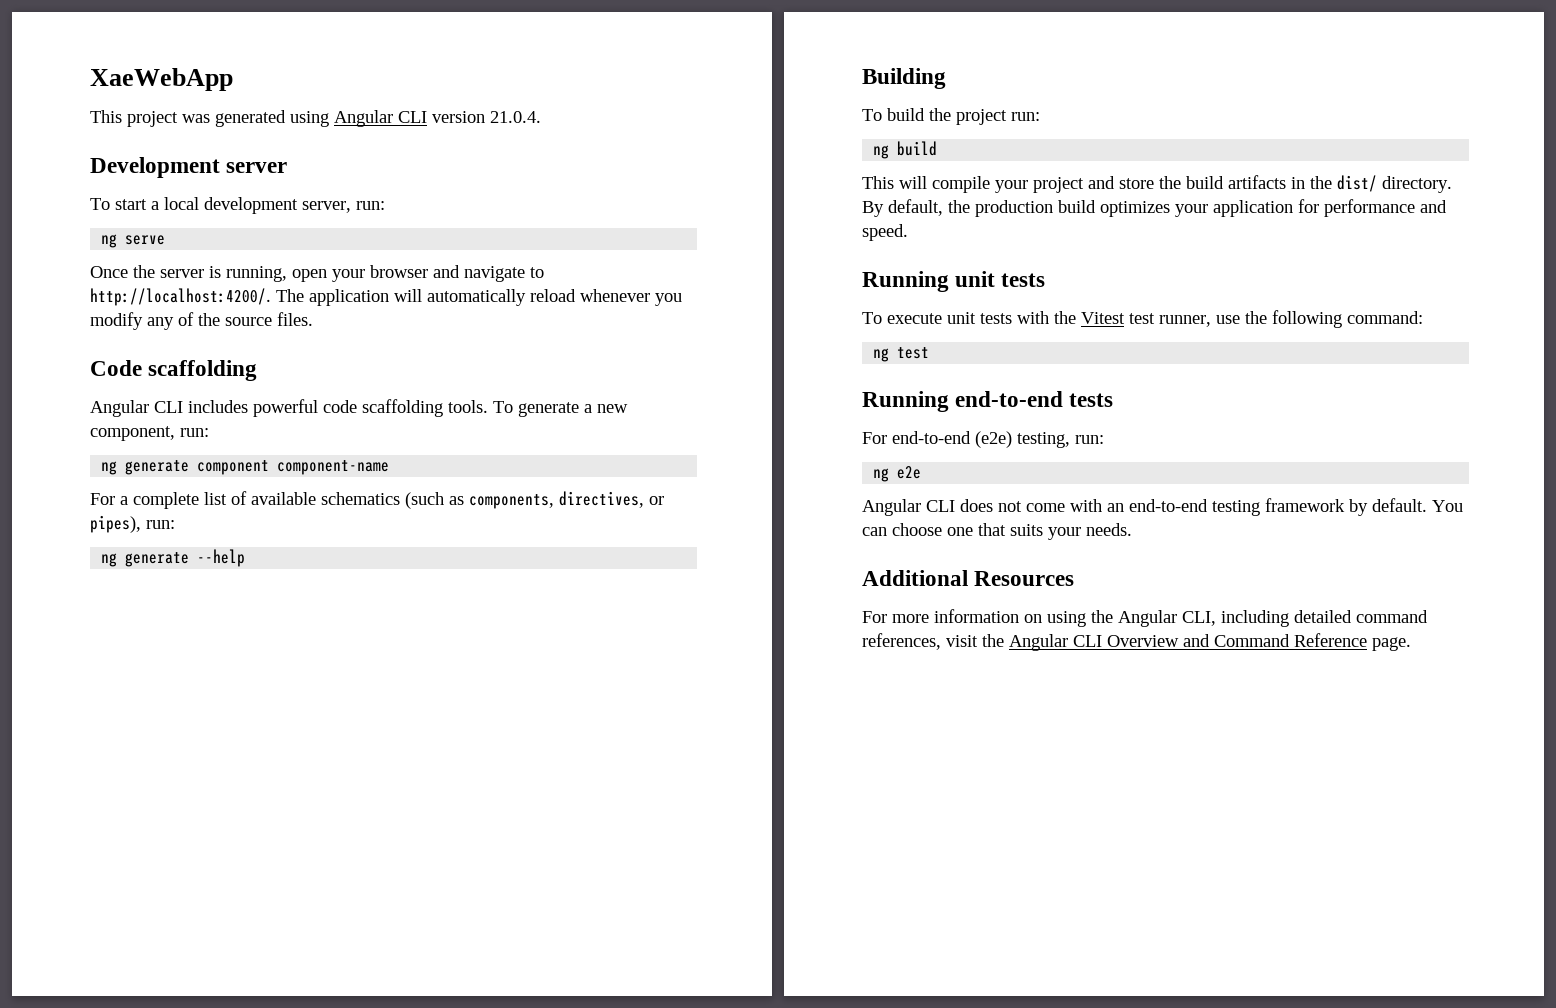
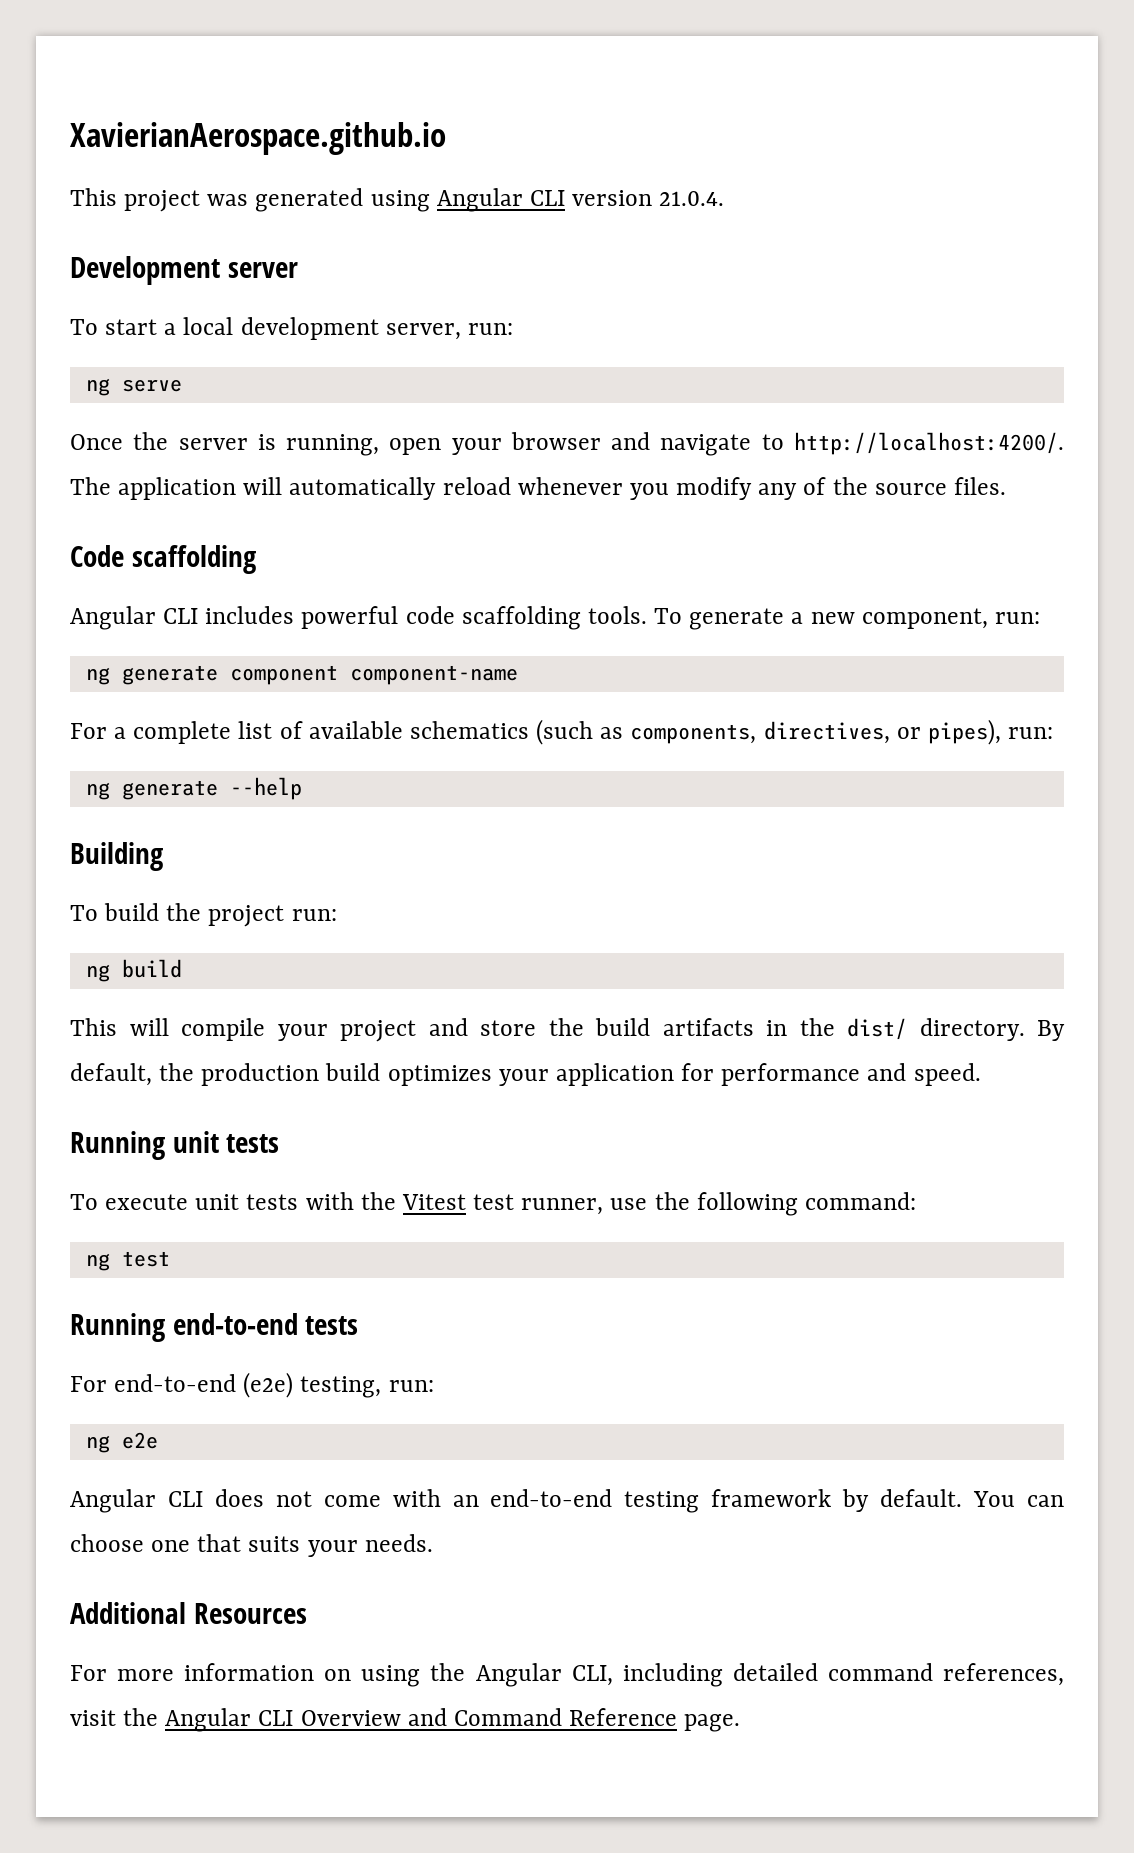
[90,68,233,91] XaeWebApp -> [70,122,446,155] XavierianAerospace.github.io

